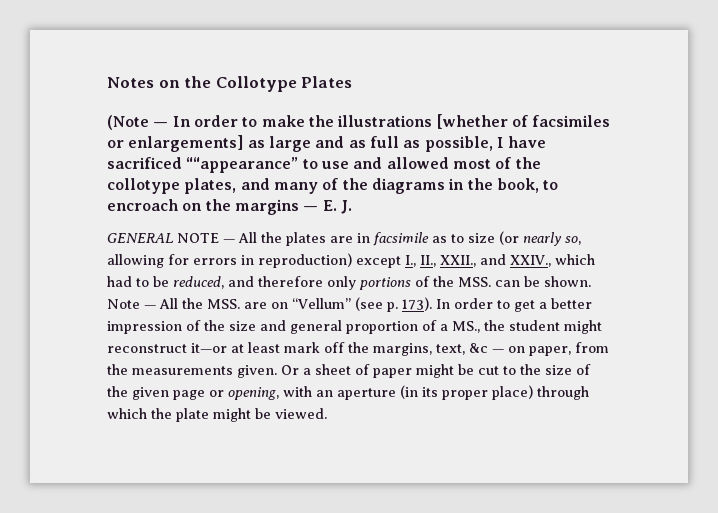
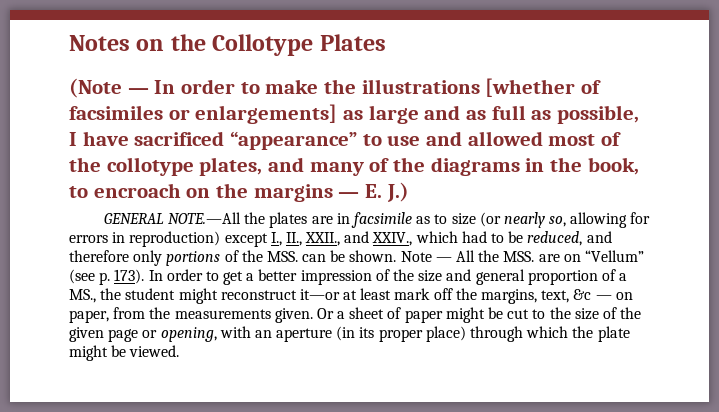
[186,157,299,173] ““appearance” -> [230,131,358,150] “appearance”
[340,200,352,214] J. -> [386,182,409,202] J.)
[177,232,257,243] NOTE — All -> [168,212,242,224] NOTE.—All

